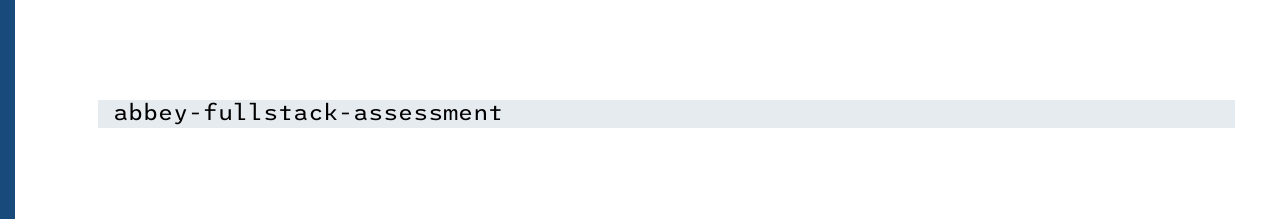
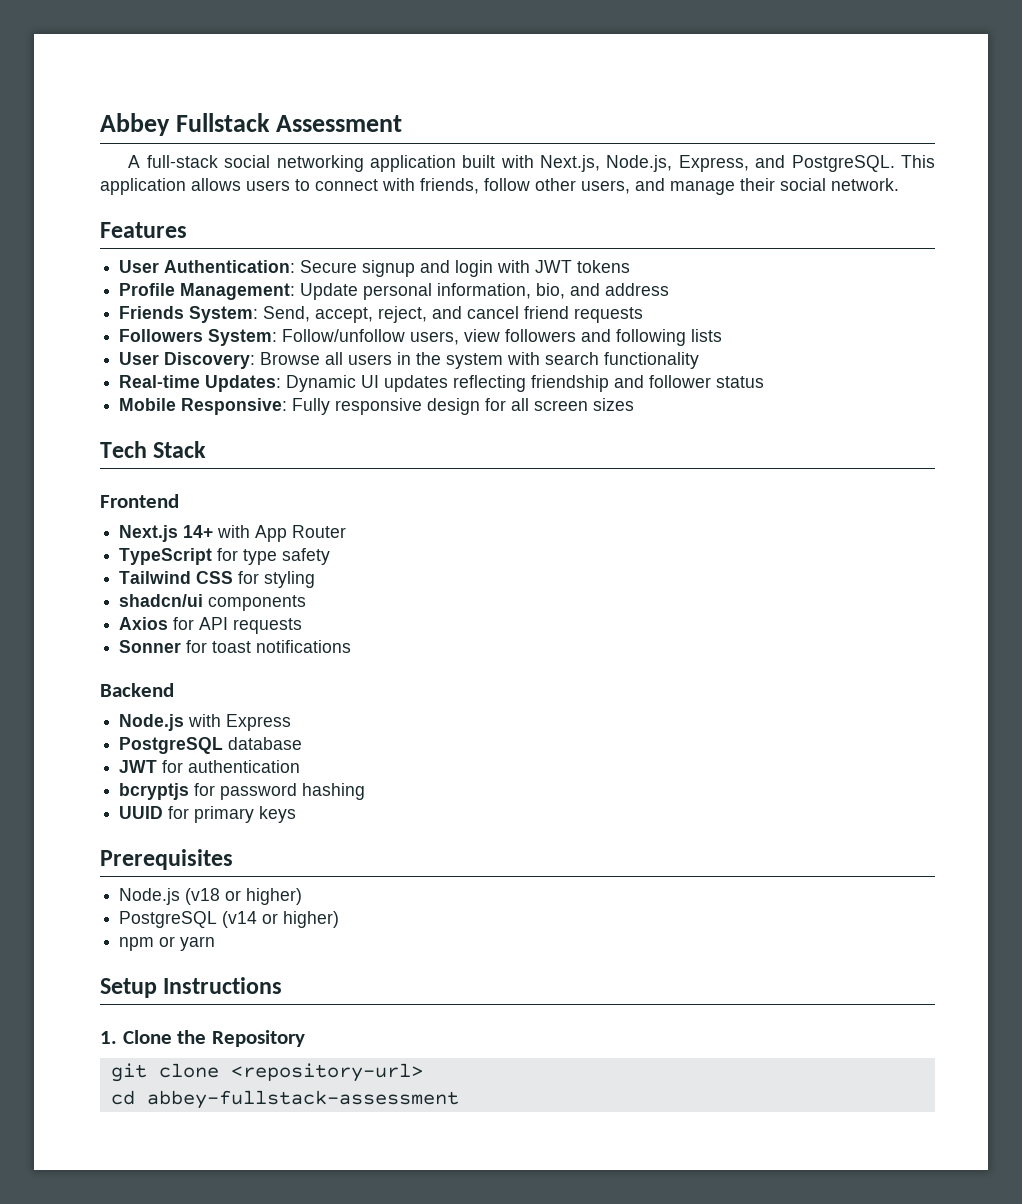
(112, 113) none -> [100,113,403,136] [128,155,935,172] [100,178,899,195] [100,222,187,238] [119,260,631,277] [119,283,670,300] [119,306,644,323] [119,329,723,346] [119,352,700,369] [119,375,765,392] [119,398,635,415] [100,441,207,458] [100,494,179,508] [119,525,347,542] [119,548,331,565] [119,571,316,588] [119,594,307,611] [119,617,303,634] [119,640,352,653] [100,683,174,697] [119,714,292,731] [119,737,303,754] [119,760,301,773] [119,783,366,800] [119,806,297,823] [100,849,233,870] [119,888,303,905] [119,911,340,928] [119,936,216,951] [100,977,283,998] [100,1030,306,1047] [110,1063,423,1082] [110,1090,135,1105] Abbey Fullstack Assessment // A full-stack social networking application built with Next.js, Node.js, Express, and PostgreSQL. This application allows users to connect with friends, follow other users, and manage their social network. // Features // User Authentication: Secure signup and login with JWT tokens // Profile Management: Update personal information, bio, and address // Friends System: Send, accept, reject, and cancel friend requests // Followers System: Follow/unfollow users, view followers and following lists // User Discovery: Browse all users in the system with search functionality // Real-time Updates: Dynamic UI updates reflecting friendship and follower status // Mobile Responsive: Fully responsive design for all screen sizes // Tech Stack // Frontend // Next.js 14+ with App Router // TypeScript for type safety // Tailwind CSS for styling // shadcn/ui components // Axios for API requests // Sonner for toast notifications // Backend // Node.js with Express // PostgreSQL database // JWT for authentication // bcryptjs for password hashing // UUID for primary keys // Prerequisites // Node.js (v18 or higher) // PostgreSQL (v14 or higher) // npm or yarn // Setup Instructions // 1. Clone the Repository // git clone <repository-url> // cd

